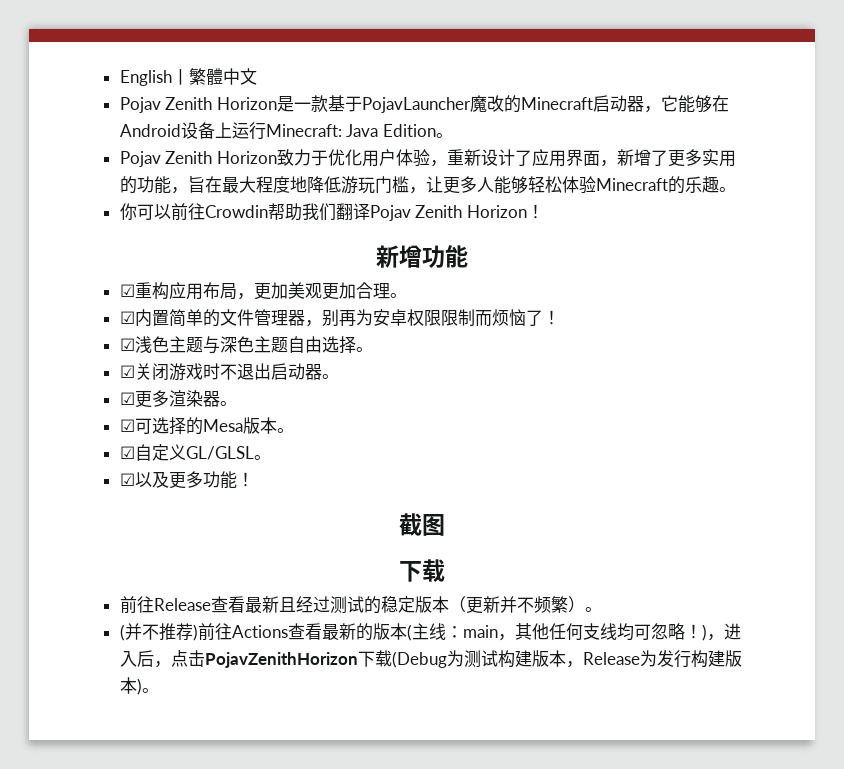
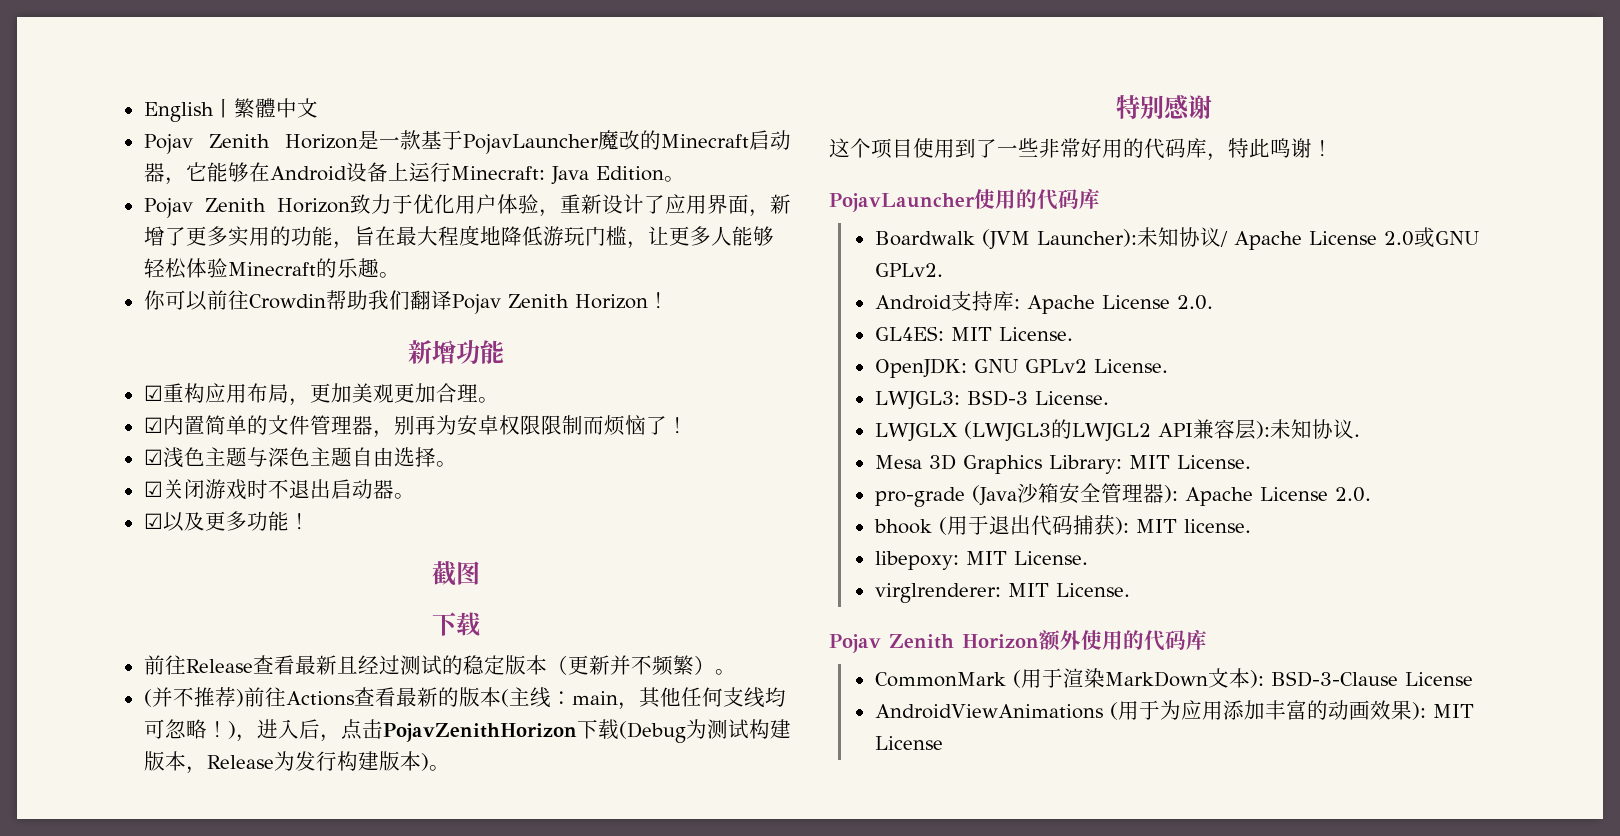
[119,390,237,408] [119,417,294,435] [119,444,271,461] // ☑更多渲染器。 // ☑可选择的Mesa版本。 // ☑自定义GL/GLSL。 -> (415, 496) none
(159, 690) none -> [1116,95,1212,120] [829,138,1333,161] [829,188,1100,212] [874,227,1479,250] [874,263,943,277] [874,291,1213,314] [874,326,1073,341] [874,358,1168,378] [874,390,1109,410] [874,419,1360,442] [874,454,1251,474] [874,483,1371,507] [873,515,1251,536] [874,551,1088,570] [874,583,1130,603] [829,629,1207,653] [874,668,1473,688] [874,700,1474,720] [874,736,943,750] // 特别感谢 // 这个项目使用到了一些非常好用的代码库，特此鸣谢！ // PojavLauncher使用的代码库 // Boardwalk (JVM Launcher):未知协议/ Apache License 2.0或GNU GPLv2. // Android支持库: Apache License 2.0. // GL4ES: MIT License. // OpenJDK: GNU GPLv2 License. // LWJGL3: BSD-3 License. // LWJGLX (LWJGL3的LWJGL2 API兼容层):未知协议. // Mesa 3D Graphics Library: MIT License. // pro-grade (Java沙箱安全管理器): Apache License 2.0. // bhook (用于退出代码捕获): MIT license. // libepoxy: MIT License. // virglrenderer: MIT License. // Pojav Zenith Horizon额外使用的代码库 // CommonMark (用于渲染MarkDown文本): BSD-3-Clause License // AndroidViewAnimations (用于为应用添加丰富的动画效果): MIT License

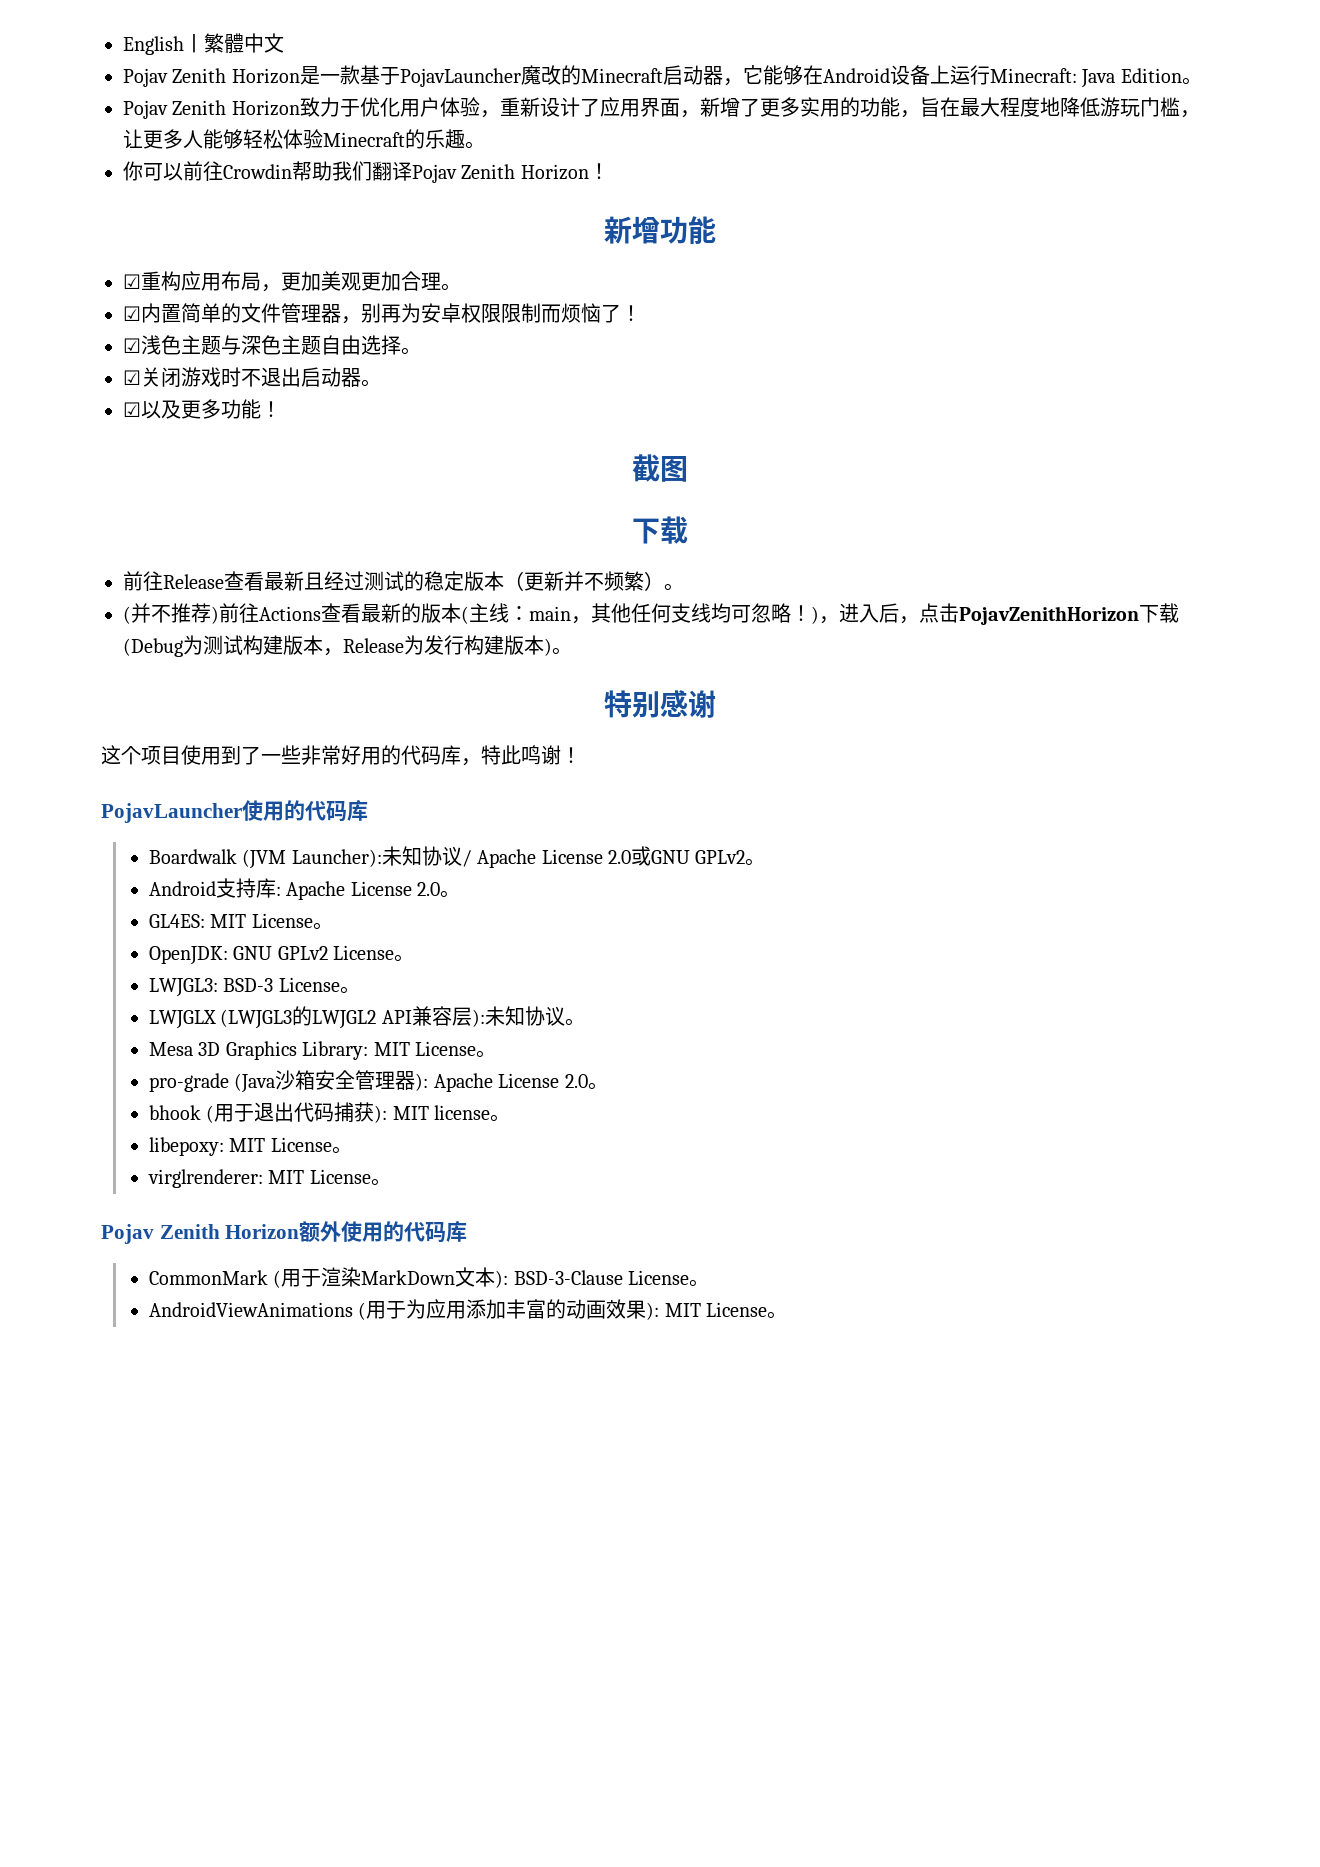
[874,263,943,277] GPLv2. -> [695,850,766,866] GPLv2。
[1176,295,1213,310] 2.0. -> [417,882,461,898] 2.0。
[998,327,1073,341] License. -> [251,913,333,930] License。
[1093,359,1168,373] License. -> [333,945,415,962] License。
[1034,391,1109,405] License. -> [278,977,360,994] License。
[1353,434,1360,437] . -> [564,1018,585,1026] 。
[1176,455,1251,469] License. -> [414,1041,496,1058] License。
[1334,487,1371,502] 2.0. -> [564,1074,608,1090] 2.0。
[1183,519,1251,533] license. -> [434,1105,511,1122] license。
[1013,551,1088,565] License. -> [270,1137,352,1154] License。
[1055,583,1130,597] License. -> [309,1169,391,1186] License。
(1473, 679) none -> [689,1279,710,1287] 。
(943, 743) none -> [767,1311,788,1319] 。

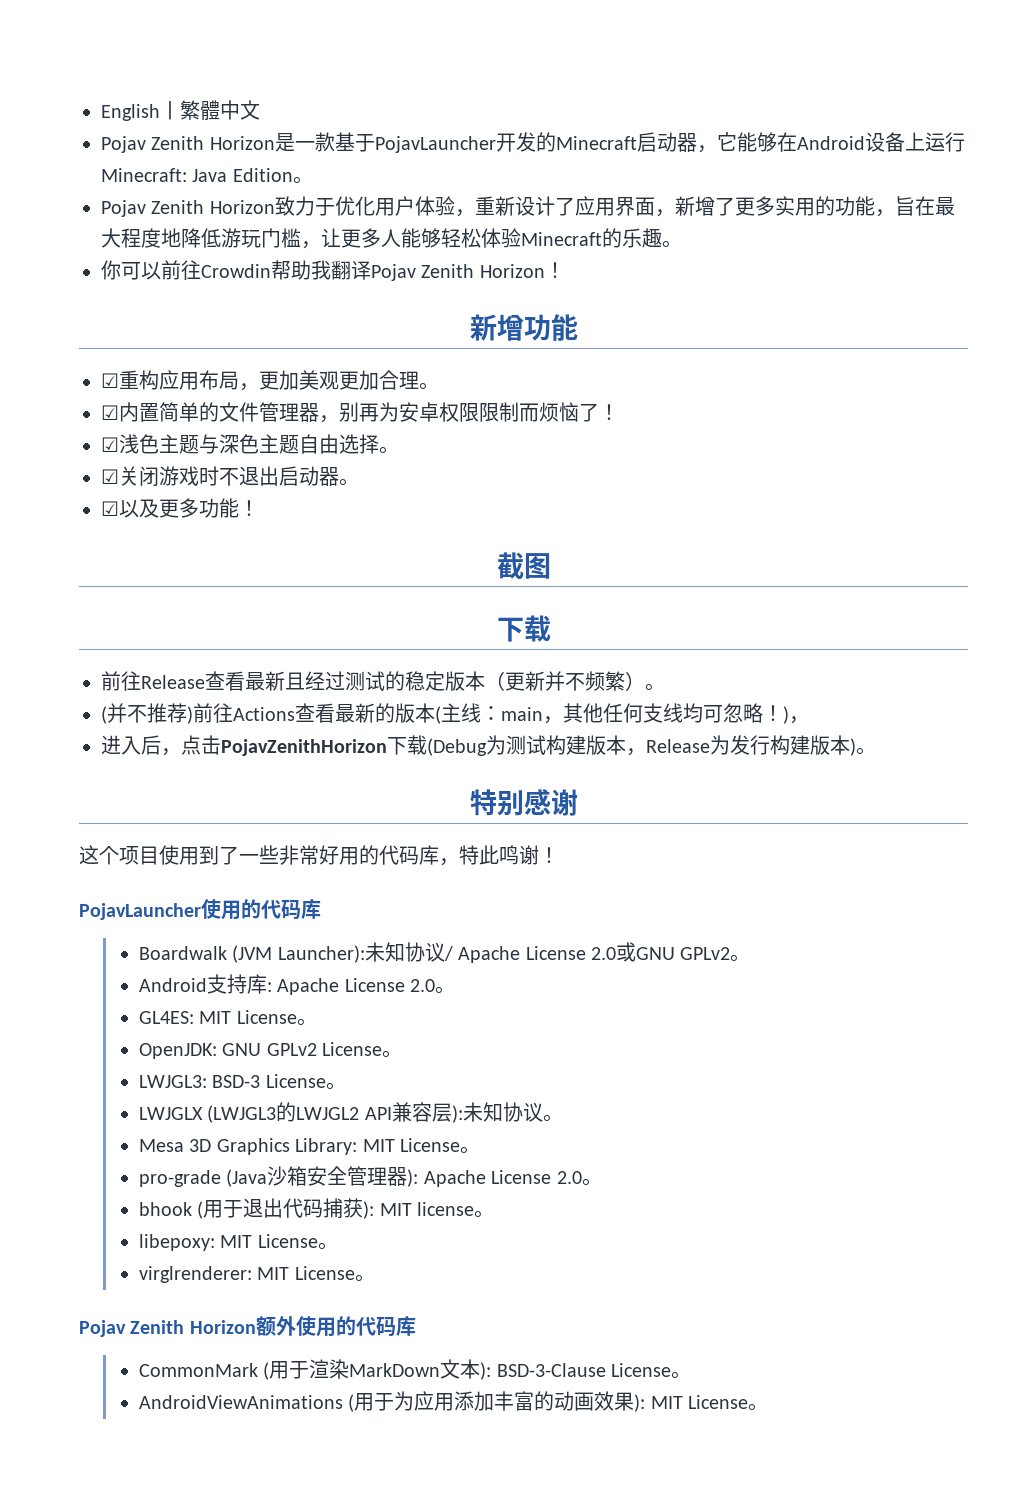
[520,65,561,85] 魔改 -> [495,132,536,152] 开发
[352,161,372,181] 们 -> (331, 270) none
(839, 620) none -> (809, 720) //

